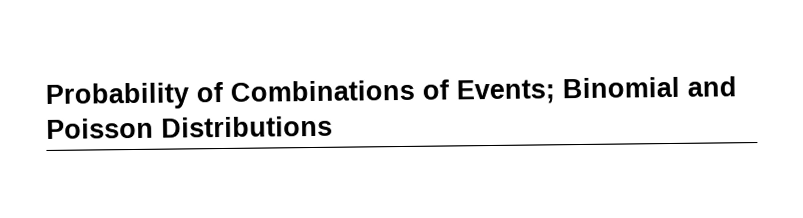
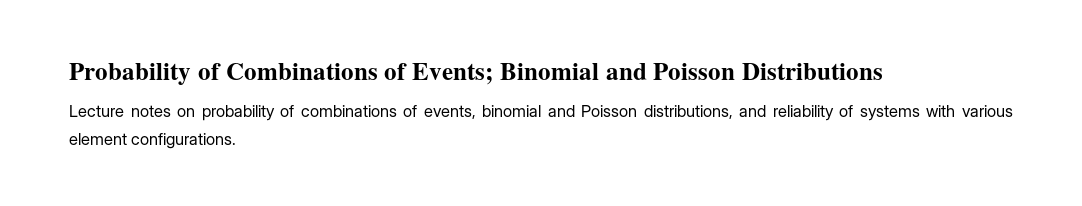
(333, 126) none -> [69,105,1013,121] [69,133,237,149] // Lecture notes on probability of combinations of events, binomial and Poisson distributions, and reliability of systems with various element configurations.

